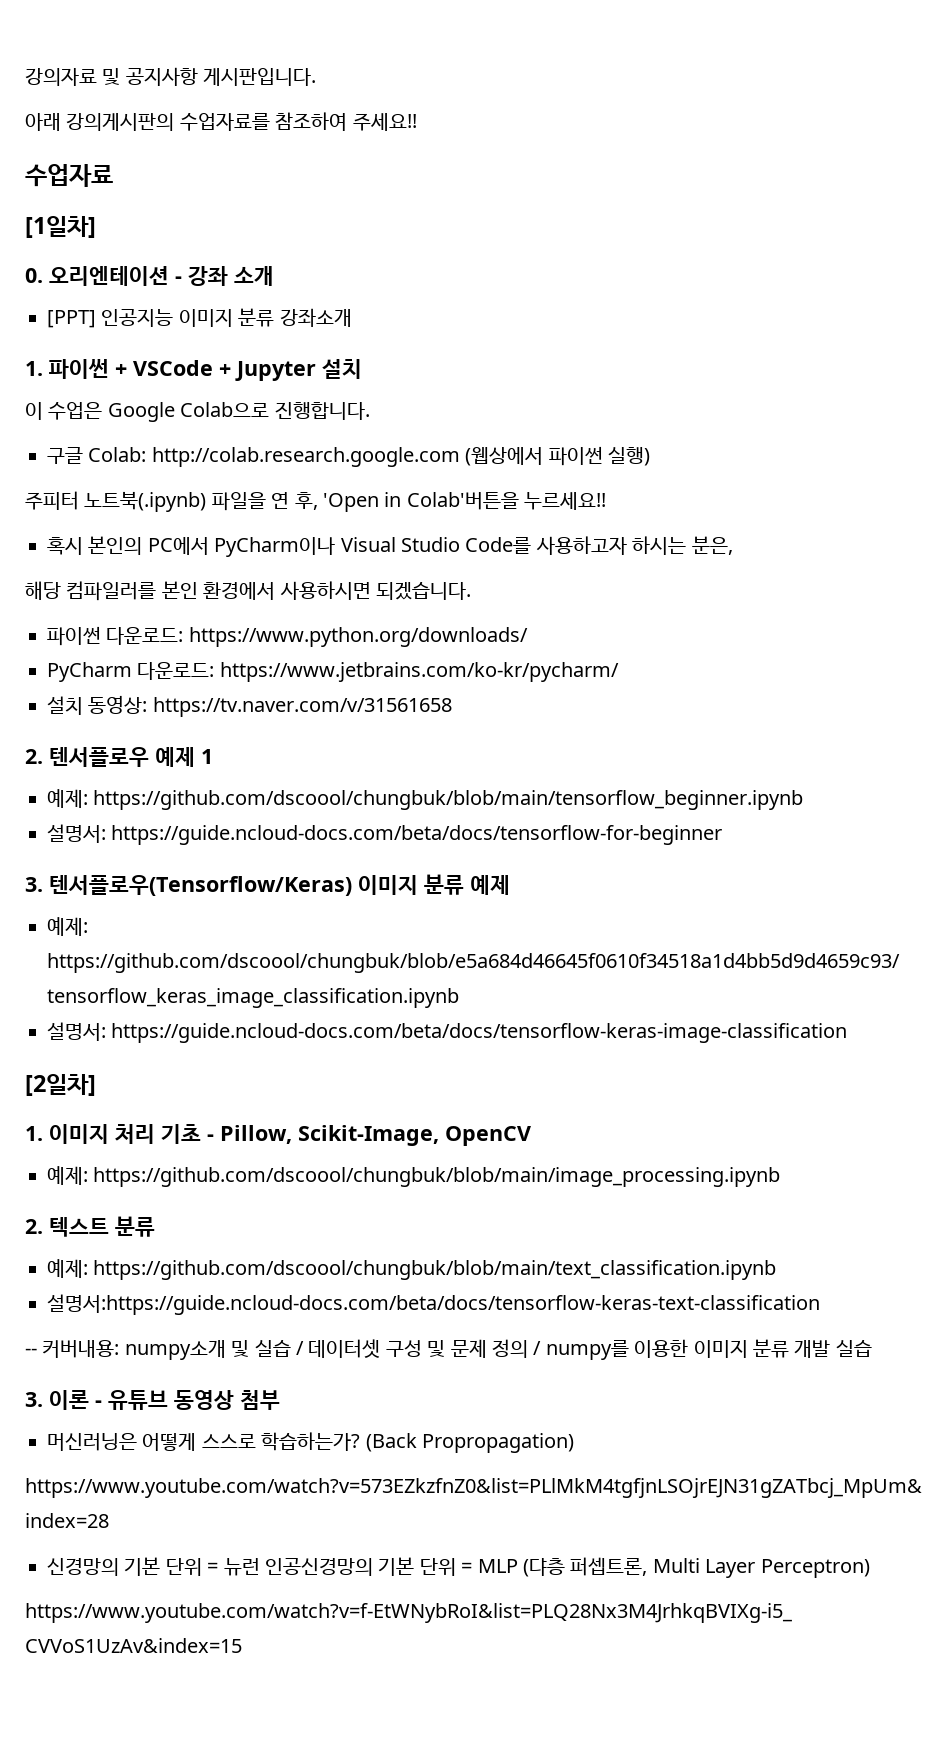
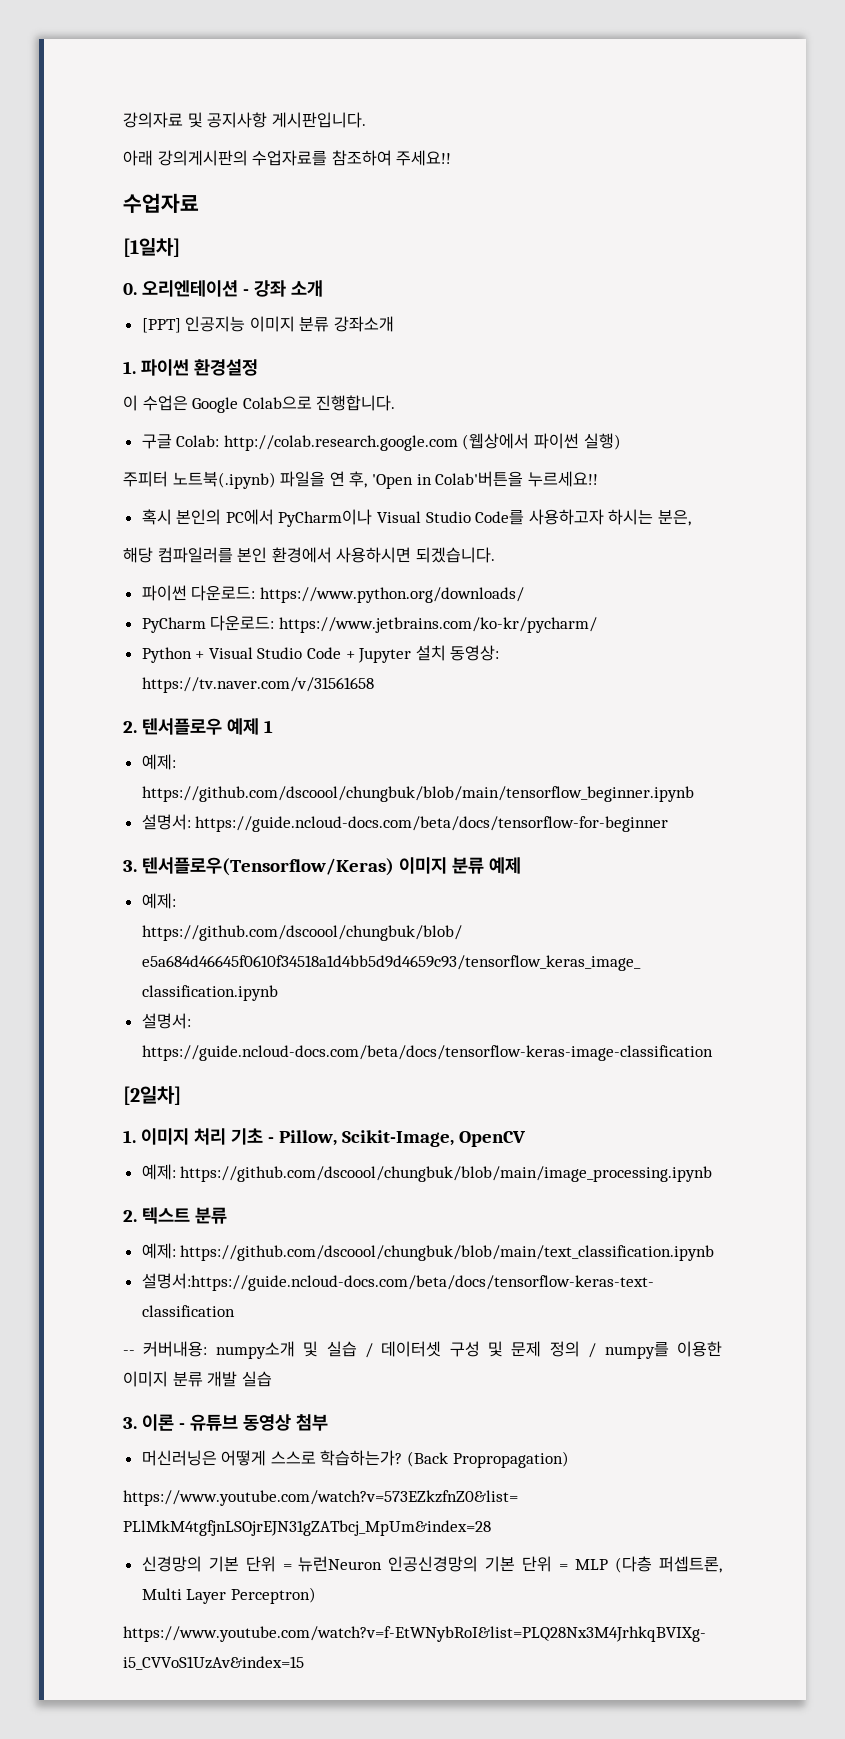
[115,359,362,381] + VSCode + Jupyter 설치 -> [193,359,258,376] 환경설정
(619, 672) none -> [141,647,412,663] Python + Visual Studio Code + Jupyter
[223,1558,260,1576] 뉴런 -> [298,1556,383,1572] 뉴런Neuron
[522,1558,565,1577] (댜층 -> [615,1556,653,1573] (다층

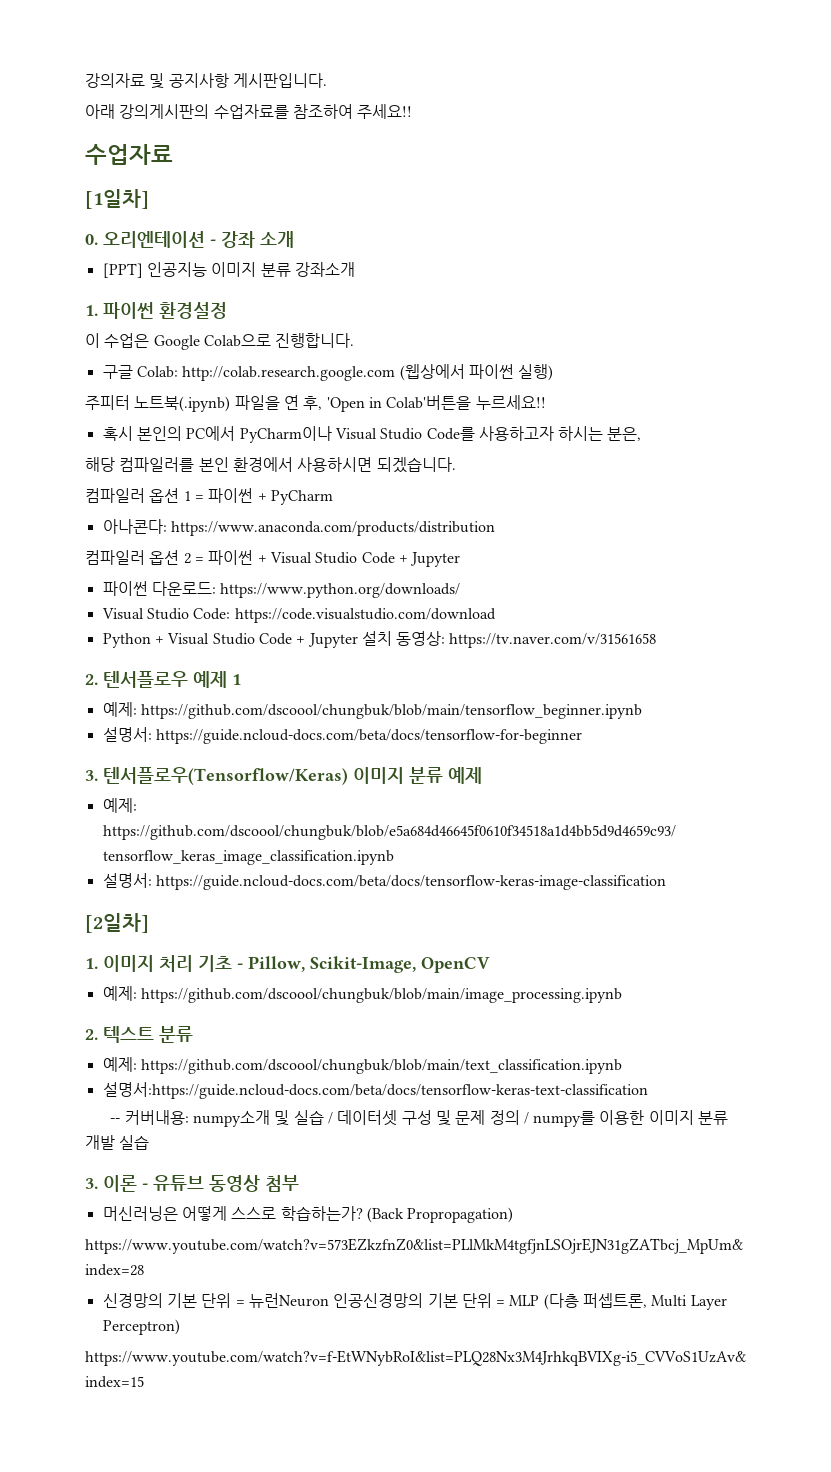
(495, 555) none -> [85,488,333,505] [102,519,495,536] [85,550,461,567] // 컴파일러 옵션 1 = 파이썬 + PyCharm // 아나콘다: https://www.anaconda.com/products/distribution // 컴파일러 옵션 2 = 파이썬 + Visual Studio Code + Jupyter
[141,615,597,633] PyCharm 다운로드: https://www.jetbrains.com/ko-kr/pycharm/ -> [101,608,496,623] Visual Studio Code: https://code.visualstudio.com/download

